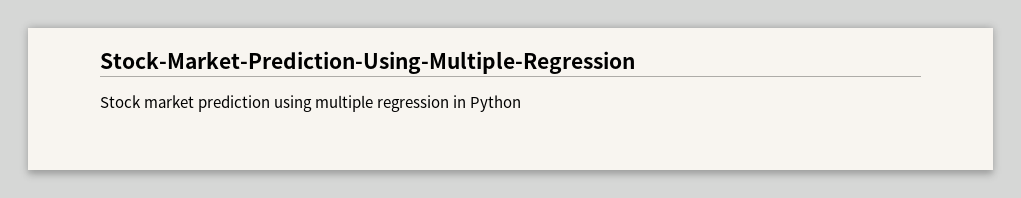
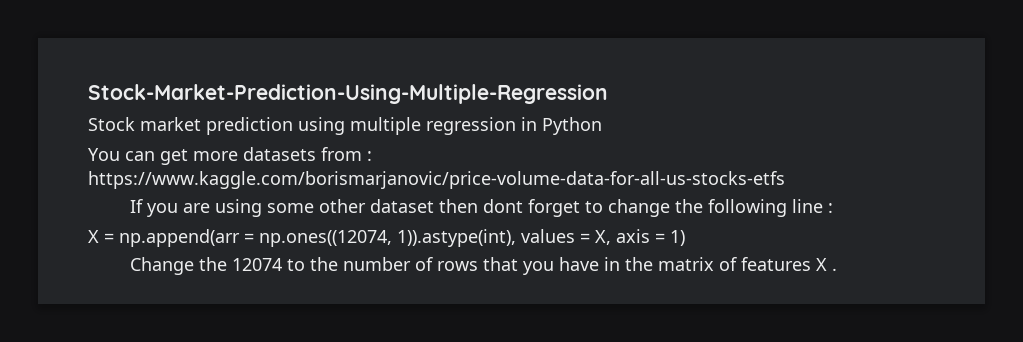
(522, 103) none -> [88,147,372,165] [88,171,785,189] [129,199,833,217] [88,229,685,247] [129,257,837,275] // You can get more datasets from : https://www.kaggle.com/borismarjanovic/price-volume-data-for-all-us-stocks-etfs // If you are using some other dataset then dont forget to change the following line : // X = np.append(arr = np.ones((12074, 1)).astype(int), values = X, axis = 1) // Change the 12074 to the number of rows that you have in the matrix of features X .

